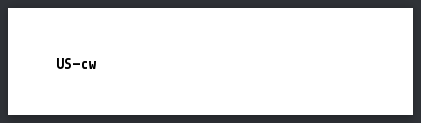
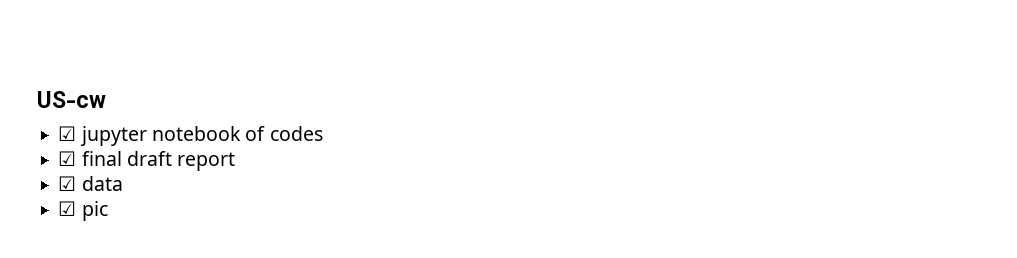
(96, 63) none -> [58,126,323,146] [58,151,236,171] [58,176,123,191] [58,201,108,221] // ☑ jupyter notebook of codes // ☑ final draft report // ☑ data // ☑ pic

